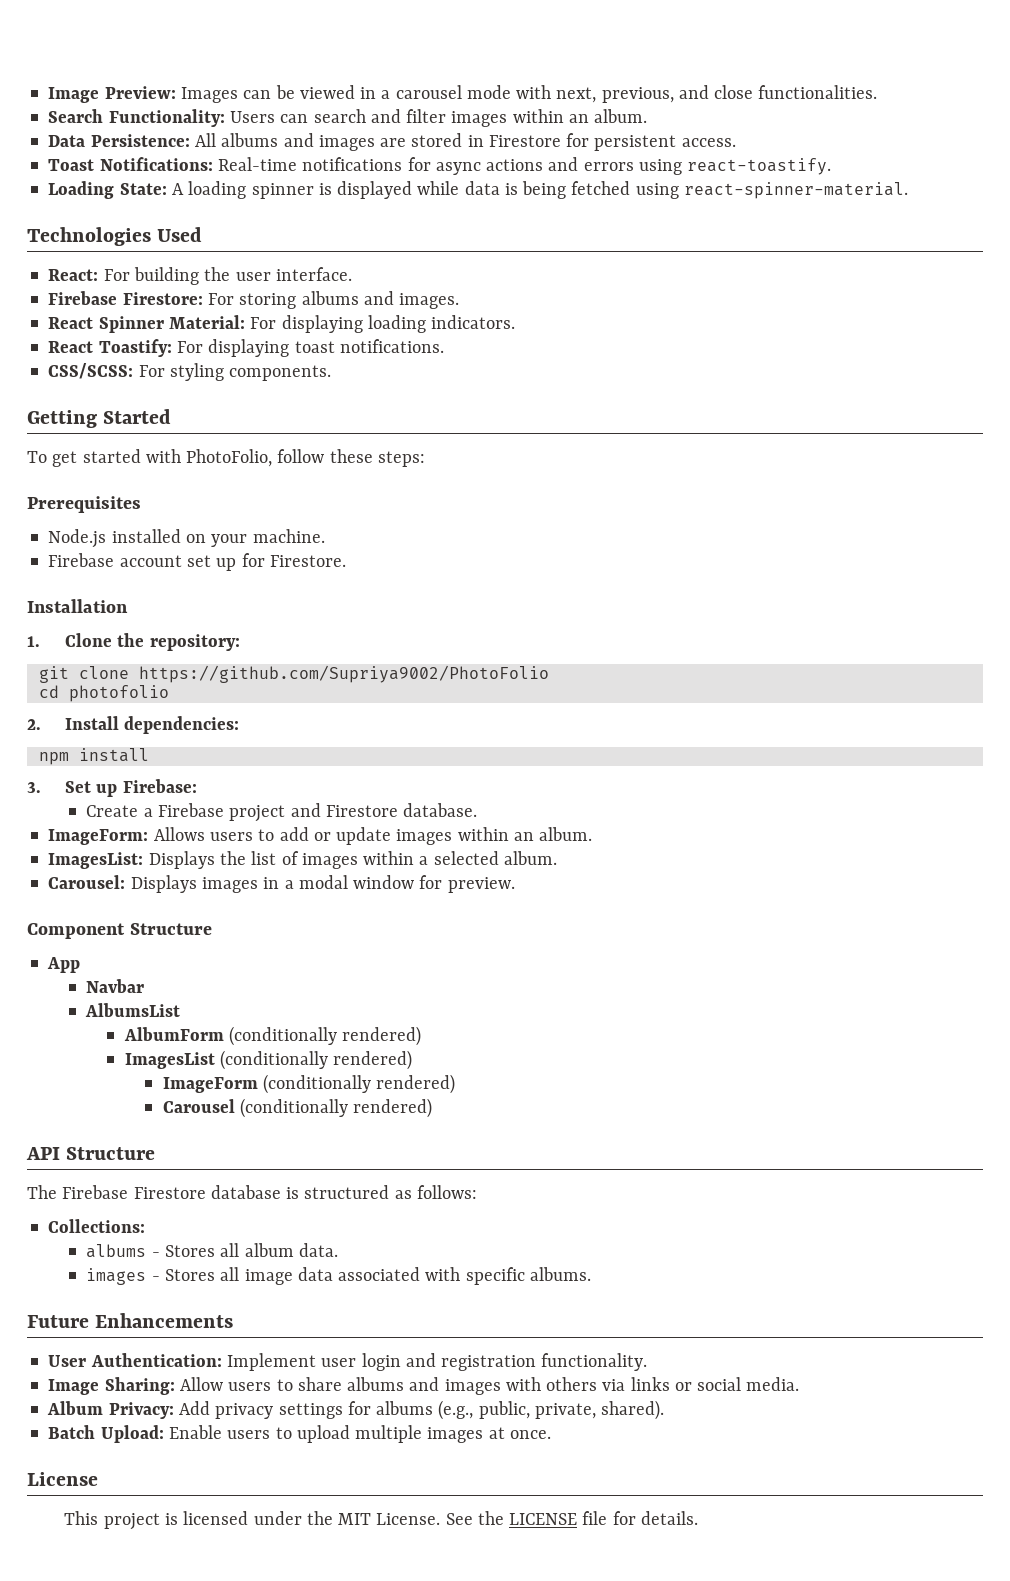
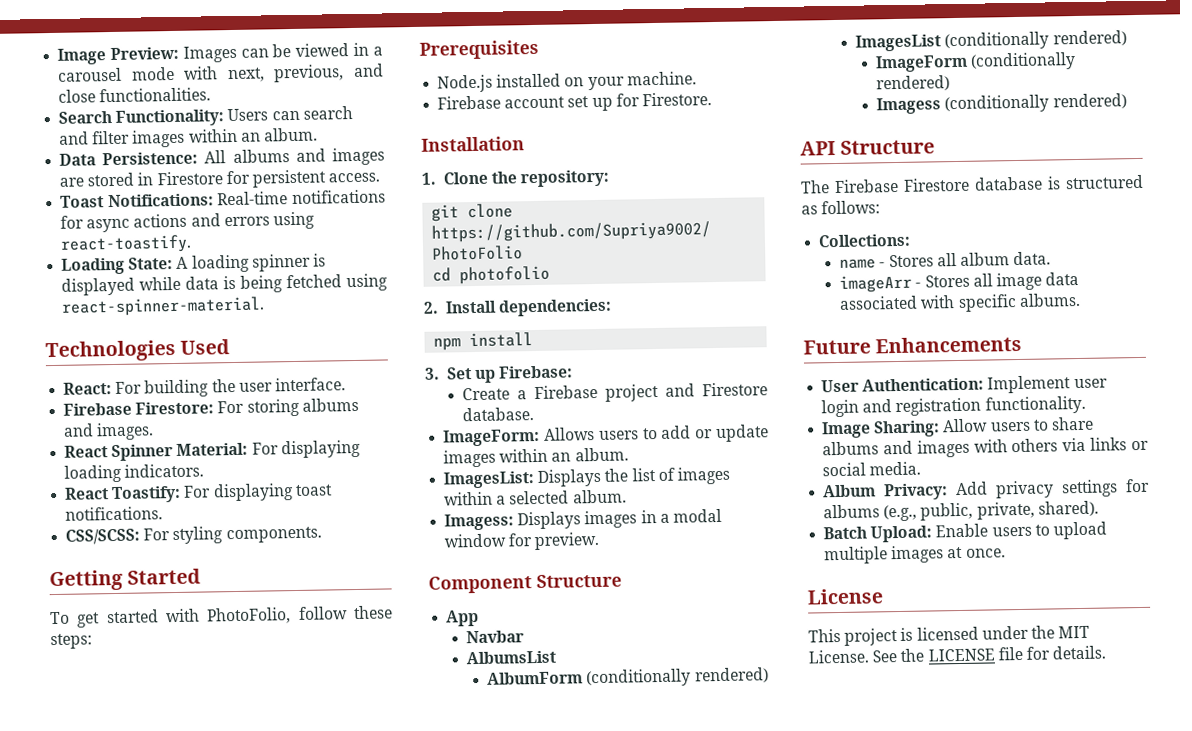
[48,875,126,889] Carousel: -> [444,513,515,531] Imagess:
[162,1099,235,1113] Carousel -> [876,97,942,115] Imagess
[86,1244,147,1258] albums -> [839,258,877,269] name
[86,1268,147,1285] images -> [839,274,913,293] imageArr

